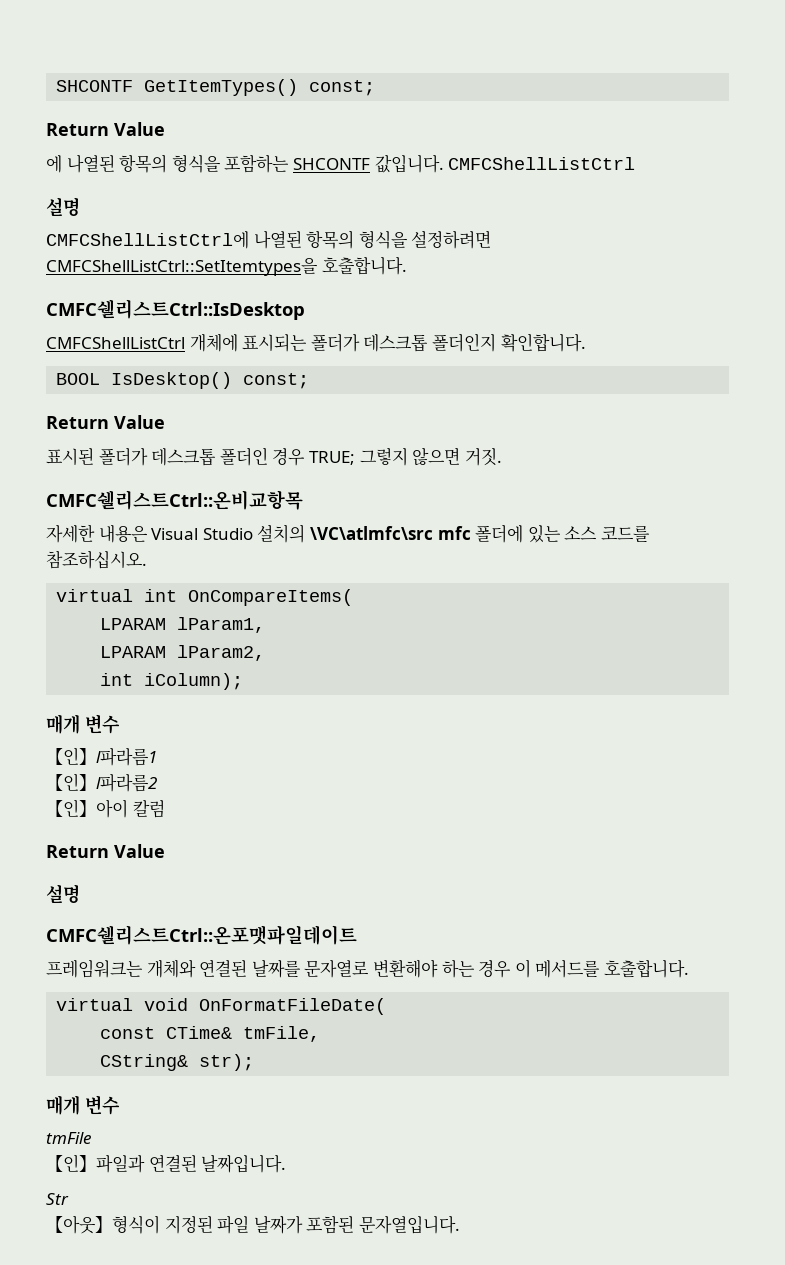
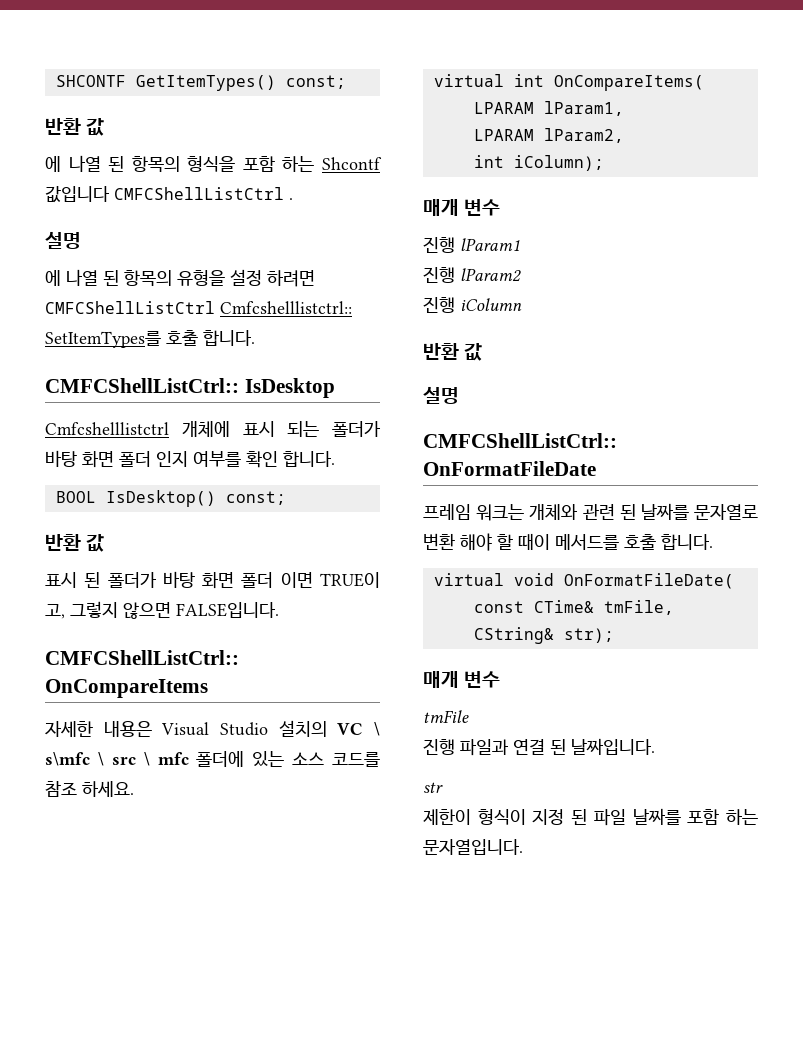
[46,122,165,136] [46,154,636,173] [46,197,80,216] [46,230,492,249] [46,257,407,276] [46,299,305,320] [46,333,586,352] [56,372,310,389] [46,415,165,429] [46,447,502,466] [46,490,303,510] Return Value // 에 나열된 항목의 형식을 포함하는 SHCONTF 값입니다. CMFCShellListCtrl // 설명 // CMFCShellListCtrl에 나열된 항목의 형식을 설정하려면 CMFCShellListCtrl::SetItemtypes을 호출합니다. // CMFC쉘리스트Ctrl::IsDesktop // CMFCShellListCtrl 개체에 표시되는 폴더가 데스크톱 폴더인지 확인합니다. // BOOL IsDesktop() const; // Return Value // 표시된 폴더가 데스크톱 폴더인 경우 TRUE; 그렇지 않으면 거짓. // CMFC쉘리스트Ctrl::온비교항목 -> [45,118,105,136] [45,155,382,173] [45,186,293,203] [45,231,81,249] [45,269,315,287] [45,301,352,314] [45,330,255,348] [45,378,335,398] [45,421,381,437] [45,450,335,468] [55,490,286,507] [45,534,105,552] [45,571,380,589] [45,601,279,619] [45,650,239,665] [45,679,208,698] 반환 값 // 에 나열 된 항목의 형식을 포함 하는 Shcontf 값입니다 CMFCShellListCtrl . // 설명 // 에 나열 된 항목의 유형을 설정 하려면 CMFCShellListCtrl Cmfcshelllistctrl:: SetItemTypes를 호출 합니다. // CMFCShellListCtrl:: IsDesktop // Cmfcshelllistctrl 개체에 표시 되는 폴더가 바탕 화면 폴더 인지 여부를 확인 합니다. // BOOL IsDesktop() const; // 반환 값 // 표시 된 폴더가 바탕 화면 폴더 이면 TRUE이 고, 그렇지 않으면 FALSE입니다. // CMFCShellListCtrl:: OnCompareItems
[309,526,433,540] \VC\atlmfc\src -> [337,722,380,736] [45,752,150,766] VC \ s\mfc \ src \
[46,550,147,569] 참조하십시오. -> [45,781,134,797] 참조 하세요.
[46,747,157,766] [46,773,157,792] [46,799,165,818] [46,844,165,858] [46,884,80,903] [46,925,357,945] [46,959,689,978] 【인】l파라름1 // 【인】l파라름2 // 【인】아이 칼럼 // Return Value // 설명 // CMFC쉘리스트Ctrl::온포맷파일데이트 // 프레임워크는 개체와 연결된 날짜를 문자열로 변환해야 하는 경우 이 메서드를 호출합니다. -> [423,237,520,253] [423,267,522,283] [423,297,522,313] [423,343,483,361] [423,386,459,404] [423,433,617,448] [423,461,596,476] [423,503,758,521] [423,533,713,551] 진행 lParam1 // 진행 lParam2 // 진행 iColumn // 반환 값 // 설명 // CMFCShellListCtrl:: OnFormatFileDate // 프레임 워크는 개체와 관련 된 날짜를 문자열로 변환 해야 할 때이 메서드를 호출 합니다.
[46,1154,287,1173] [46,1193,69,1205] [46,1215,355,1234] 【인】파일과 연결된 날짜입니다. // Str // 【아웃】형식이 지정된 파일 날짜가 포함된 -> [423,738,655,756] [423,782,443,793] [423,808,758,826] 진행 파일과 연결 된 날짜입니다. // str // 제한이 형식이 지정 된 파일 날짜를 포함 하는

